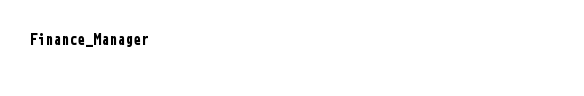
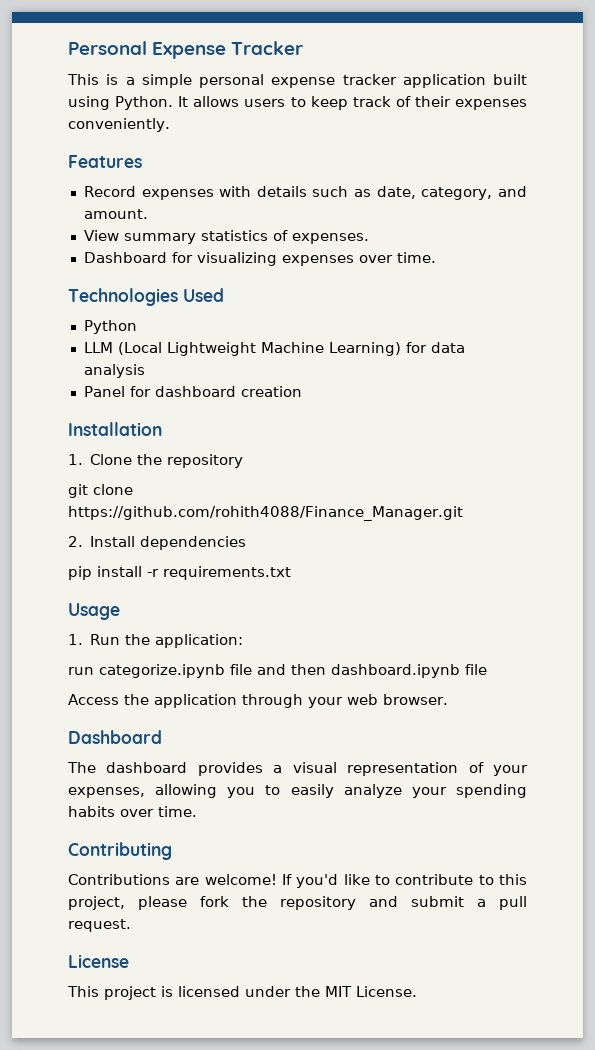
[29,33,149,47] Finance_Manager -> [68,41,304,59] [67,74,527,88] [68,96,527,110] [68,118,170,132] [68,155,142,168] [83,186,528,200] [83,209,148,219] [83,230,369,244] [83,252,436,266] [68,288,224,306] [83,320,137,334] [83,342,465,356] [83,364,145,378] [83,386,302,397] [68,422,162,436] [68,454,244,468] [68,484,133,498] [68,506,463,521] [68,536,247,550] [68,566,291,580] [68,603,120,620] [68,634,244,648] [68,664,487,678] [68,694,448,708] [68,730,162,744] [67,762,528,776] [68,784,527,798] [68,806,197,817] [68,842,172,860] [68,874,527,888] [68,896,527,910] [68,919,131,932] [68,954,129,968] [67,986,417,1000] Personal Expense Tracker // This is a simple personal expense tracker application built using Python. It allows users to keep track of their expenses conveniently. // Features // Record expenses with details such as date, category, and amount. // View summary statistics of expenses. // Dashboard for visualizing expenses over time. // Technologies Used // Python // LLM (Local Lightweight Machine Learning) for data analysis // Panel for dashboard creation // Installation // 1. Clone the repository // git clone https://github.com/rohith4088/Finance_Manager.git // 2. Install dependencies // pip install -r requirements.txt // Usage // 1. Run the application: // run categorize.ipynb file and then dashboard.ipynb file // Access the application through your web browser. // Dashboard // The dashboard provides a visual representation of your expenses, allowing you to easily analyze your spending habits over time. // Contributing // Contributions are welcome! If you'd like to contribute to this project, please fork the repository and submit a pull request. // License // This project is licensed under the MIT License.

